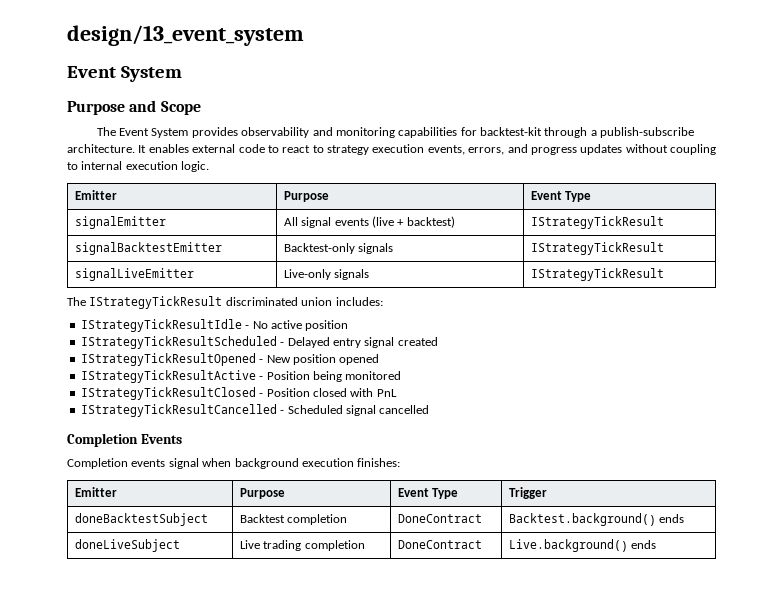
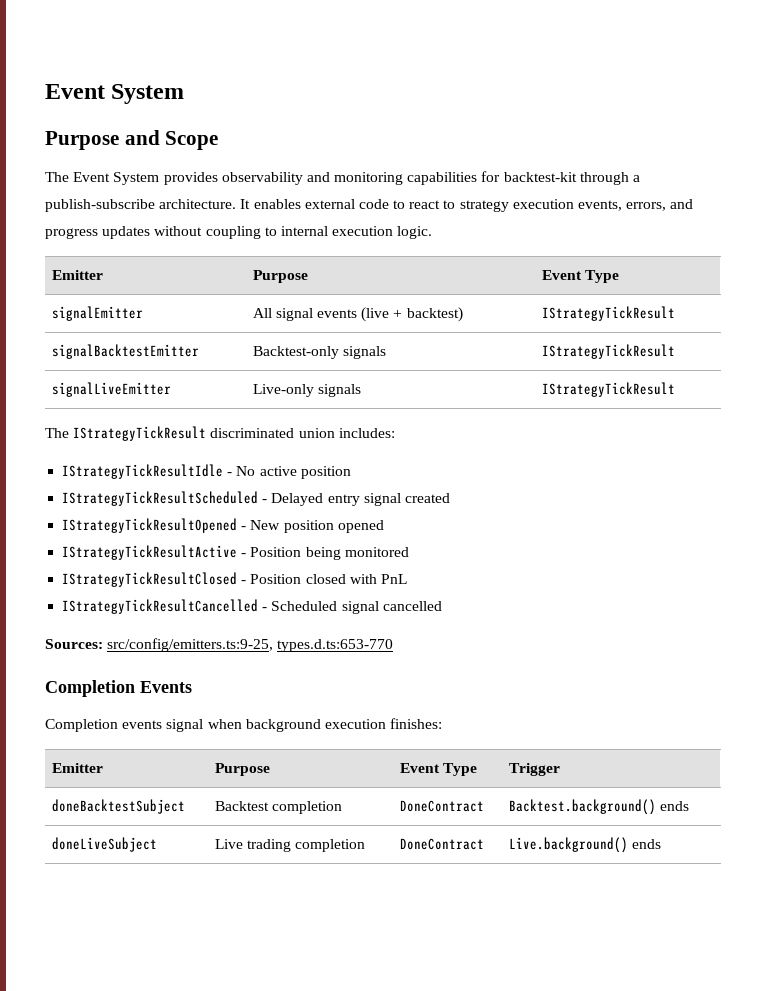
[67,25,304,46] design/13_event_system // -> (45, 91) none
(430, 409) none -> [45,638,394,652] // Sources: src/config/emitters.ts:9-25, types.d.ts:653-770

